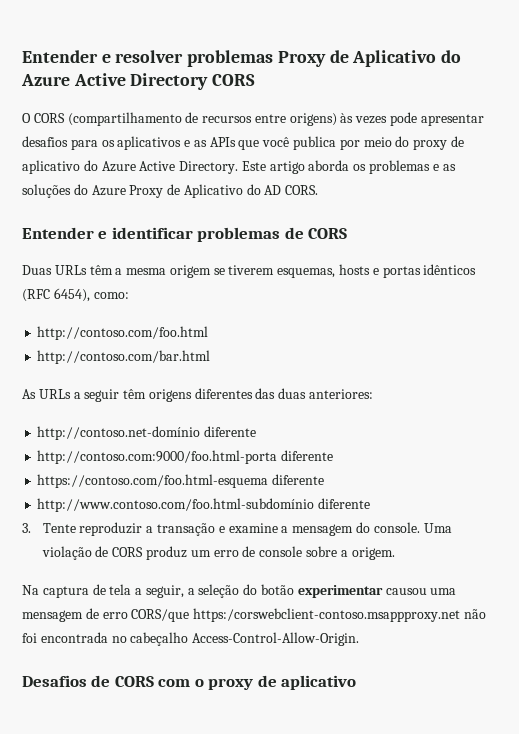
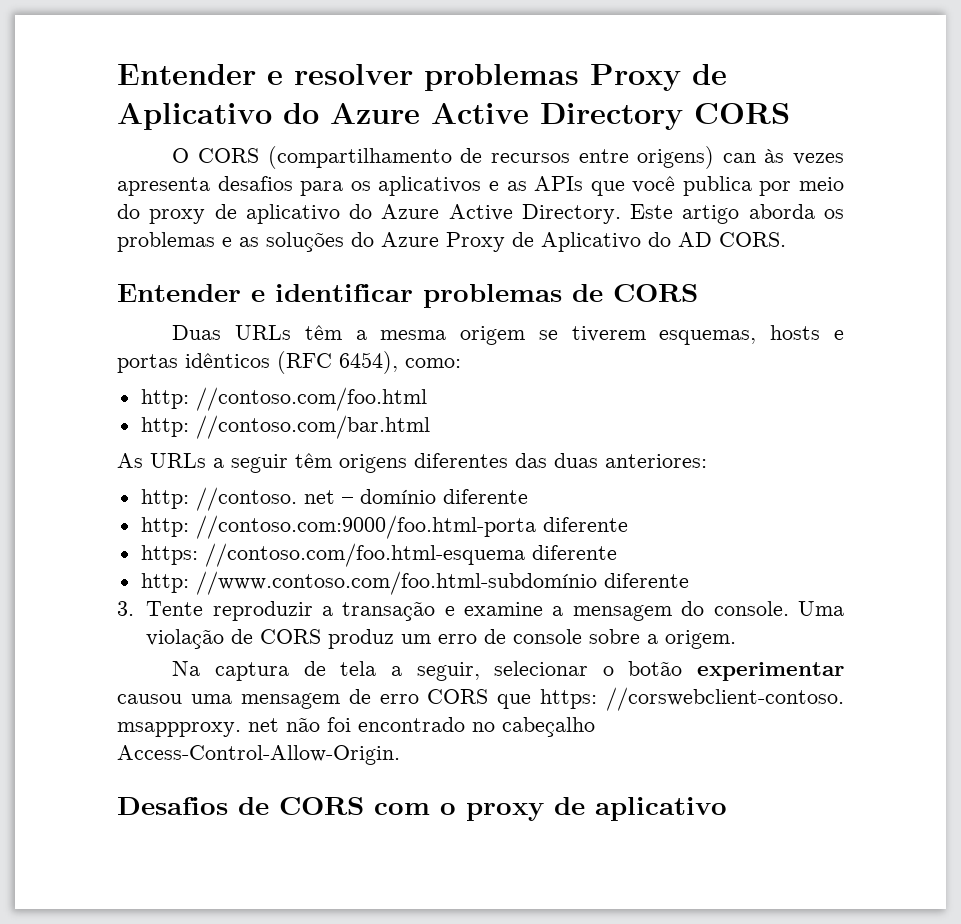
(337, 119) none -> [722,153,756,163] can
[390,112,484,126] pode apresentar -> [117,177,210,196] apresenta
[37,326,209,340] [37,350,211,364] http://contoso.com/foo.html // http://contoso.com/bar.html -> [140,387,427,411] [140,415,430,439] http: //contoso.com/foo.html // http: //contoso.com/bar.html
[37,426,257,440] [37,450,334,464] [37,474,325,488] [37,498,315,512] http://contoso.net-domínio diferente // http://contoso.com:9000/foo.html-porta diferente // https://contoso.com/foo.html-esquema diferente // http://www.contoso.com/foo.html-subdomínio -> [140,487,528,511] [140,515,628,539] [140,543,617,567] [140,571,597,595] http: //contoso. net – domínio diferente // http: //contoso.com:9000/foo.html-porta diferente // https: //contoso.com/foo.html-esquema diferente // http: //www.contoso.com/foo.html-subdomínio
[187,584,258,598] a seleção do -> [494,661,614,676] selecionar o
[131,608,461,622] CORS/que https:/corswebclient-contoso.msappproxy.net -> [427,687,844,711] [117,718,279,737] CORS que https: //corswebclient-contoso. msappproxy. net
[40,632,108,643] encontrada -> [358,717,465,732] encontrado

